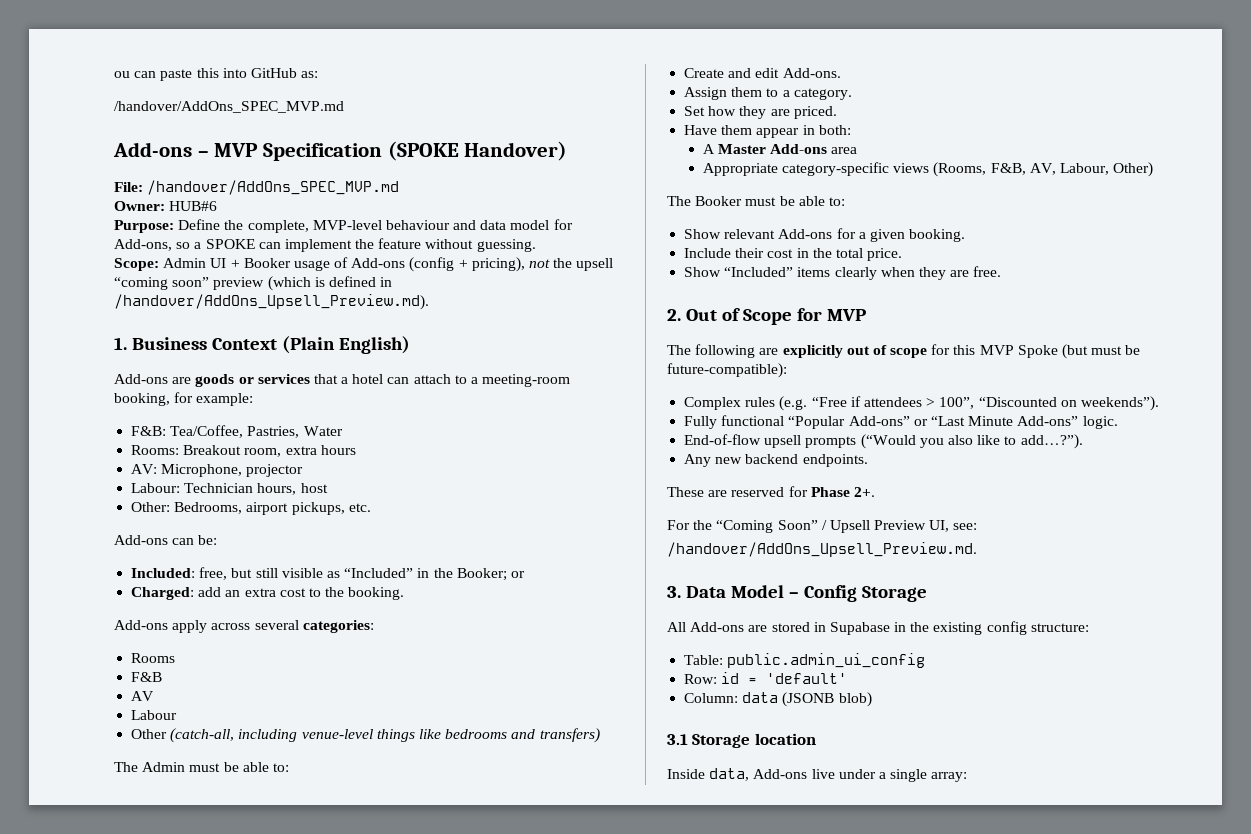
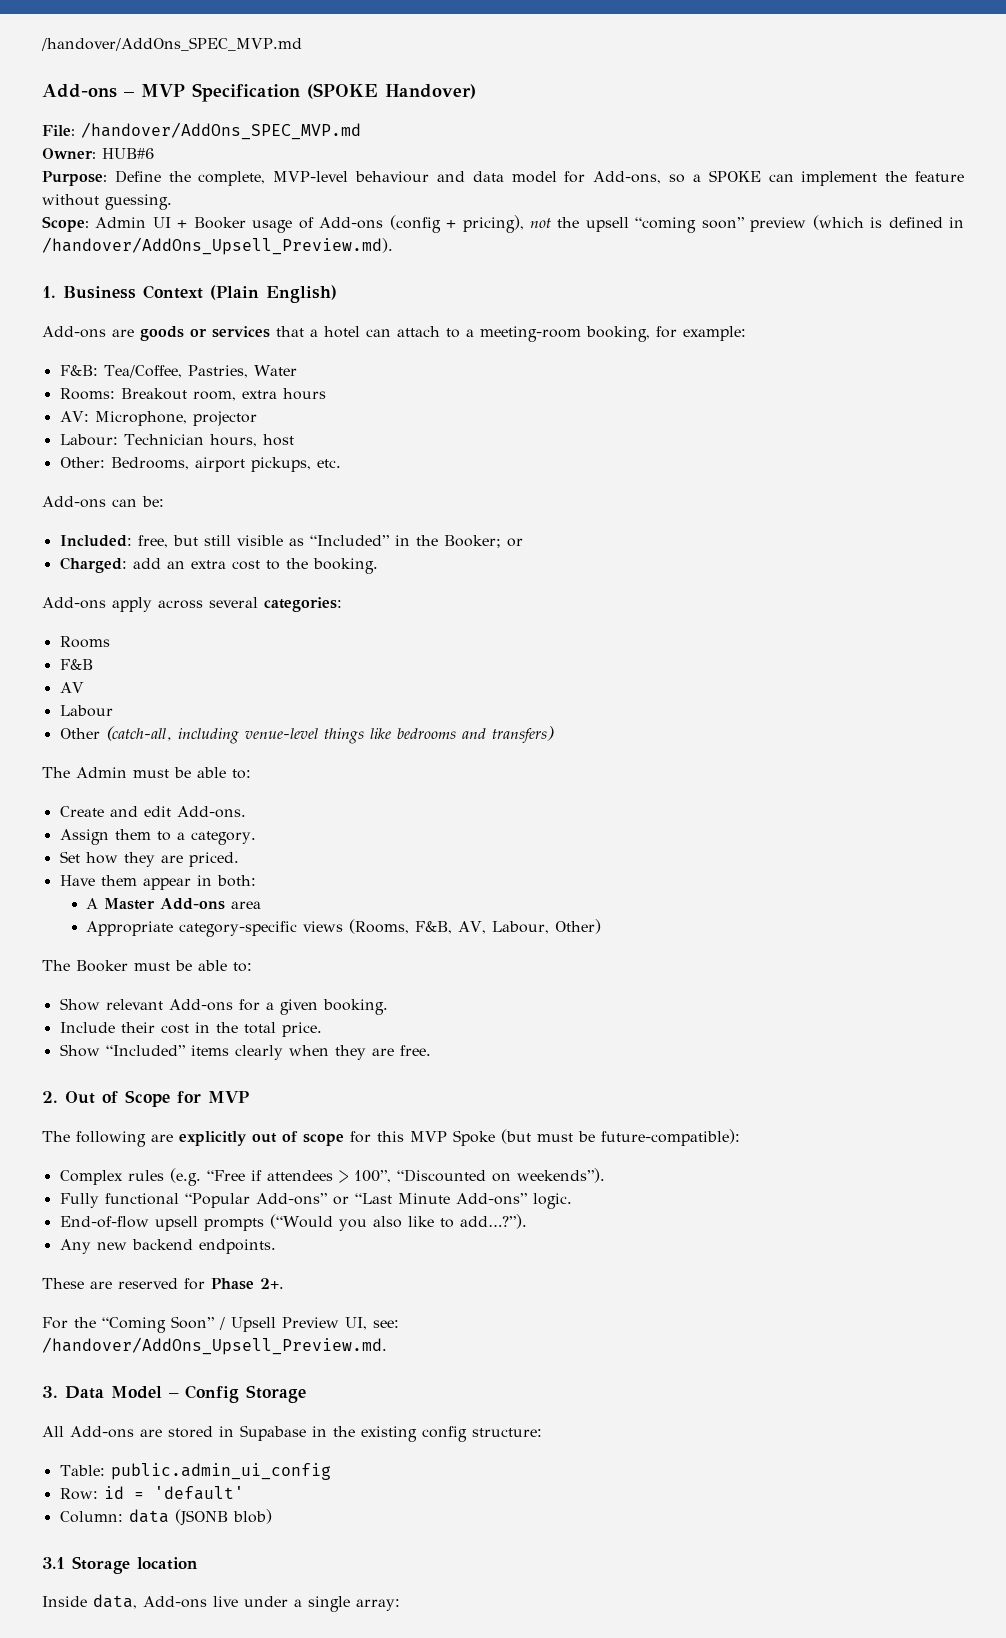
[114,68,319,81] ou can paste this into GitHub as: // -> (41, 44) none

